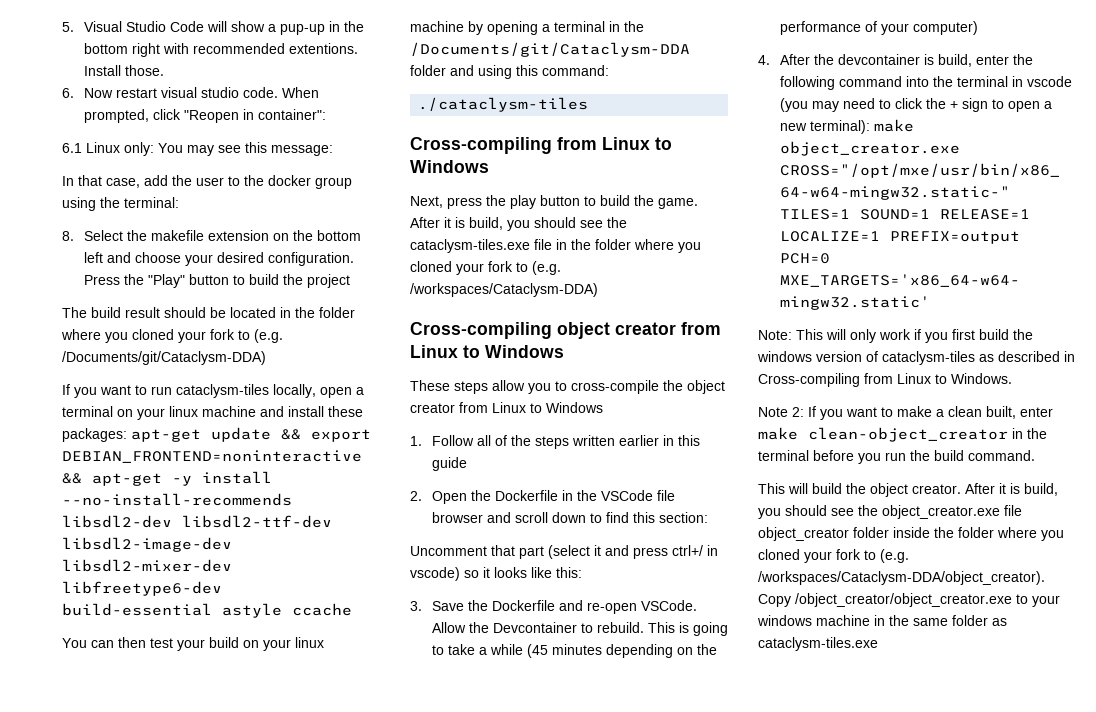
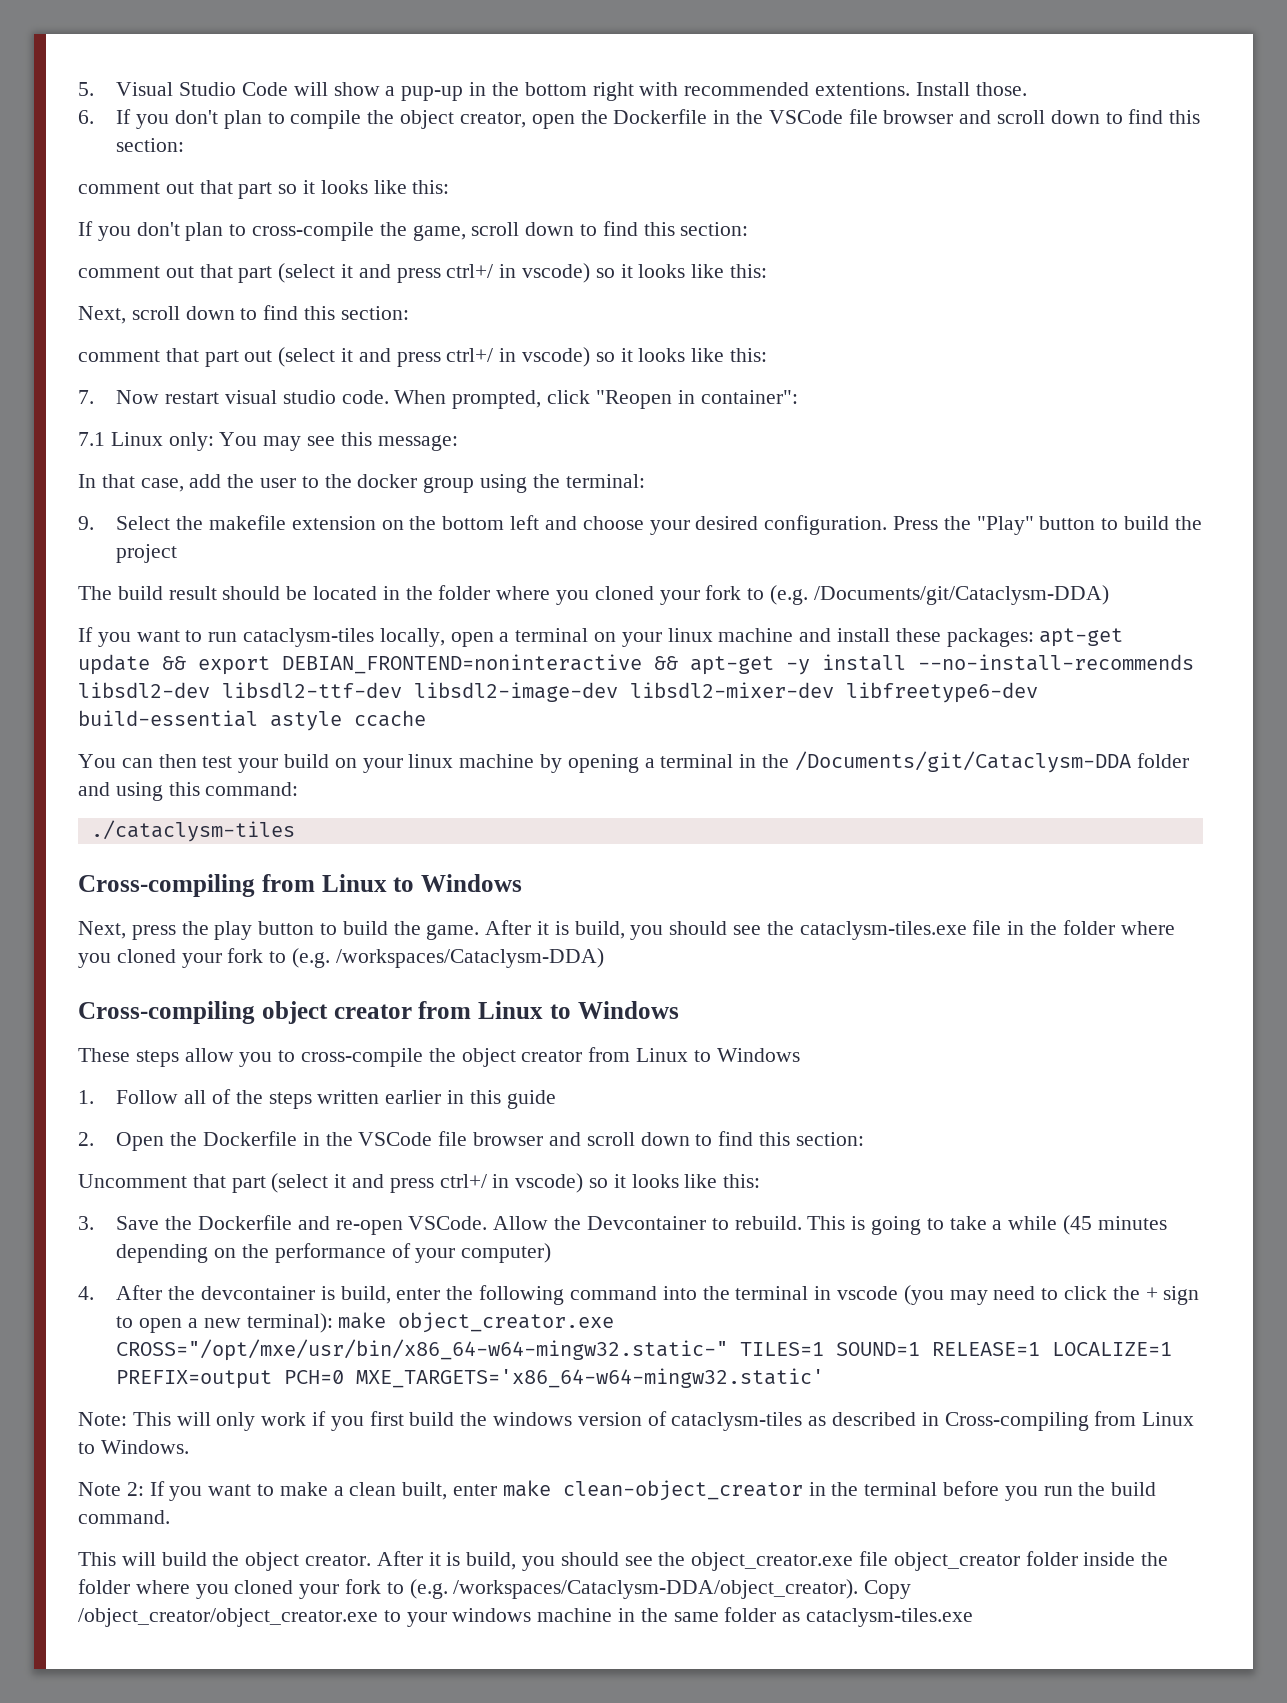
(74, 93) none -> [116,109,1201,129] [116,138,185,152] [78,180,450,199] [78,221,749,241] [78,263,768,283] [78,305,409,324] [78,347,768,367] [78,390,94,404] If you don't plan to compile the object creator, open the Dockerfile in the VSCode file browser and scroll down to find this section: // comment out that part so it looks like this: // If you don't plan to cross-compile the game, scroll down to find this section: // comment out that part (select it and press ctrl+/ in vscode) so it looks like this: // Next, scroll down to find this section: // comment that part out (select it and press ctrl+/ in vscode) so it looks like this: // 7.
[62,143,82,153] 6.1 -> [78,432,105,446] 7.1
[62,231,74,241] 8. -> [78,516,94,530] 9.

